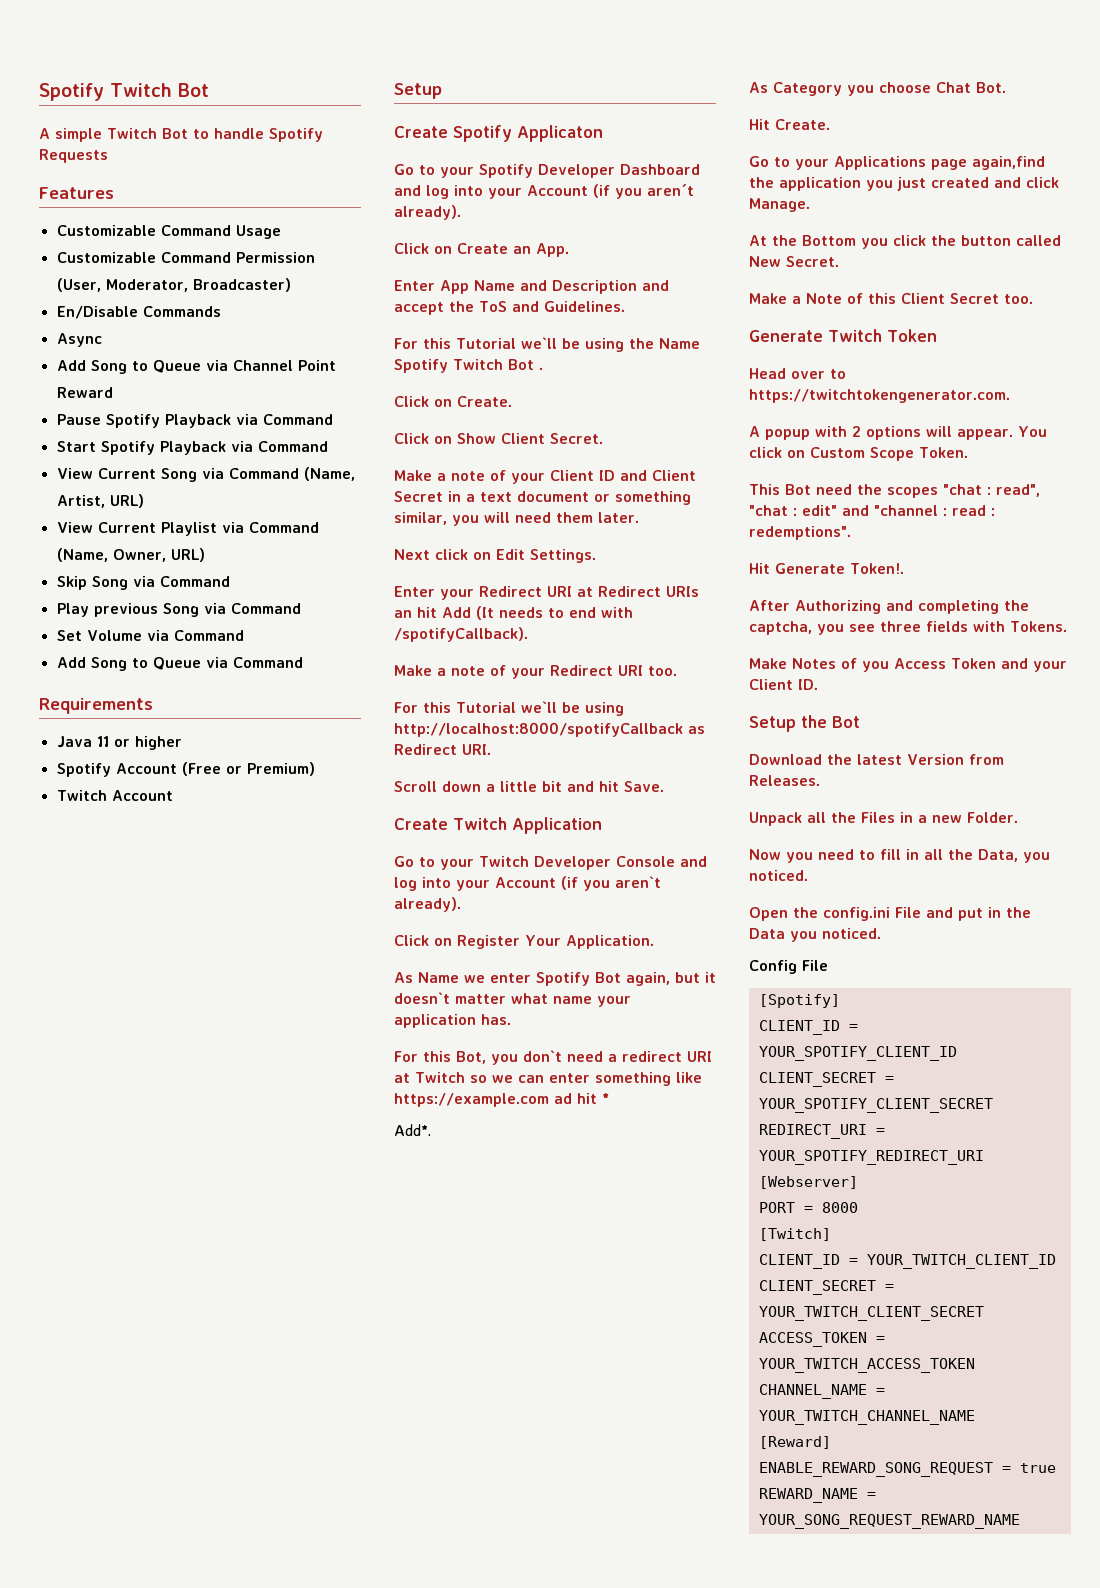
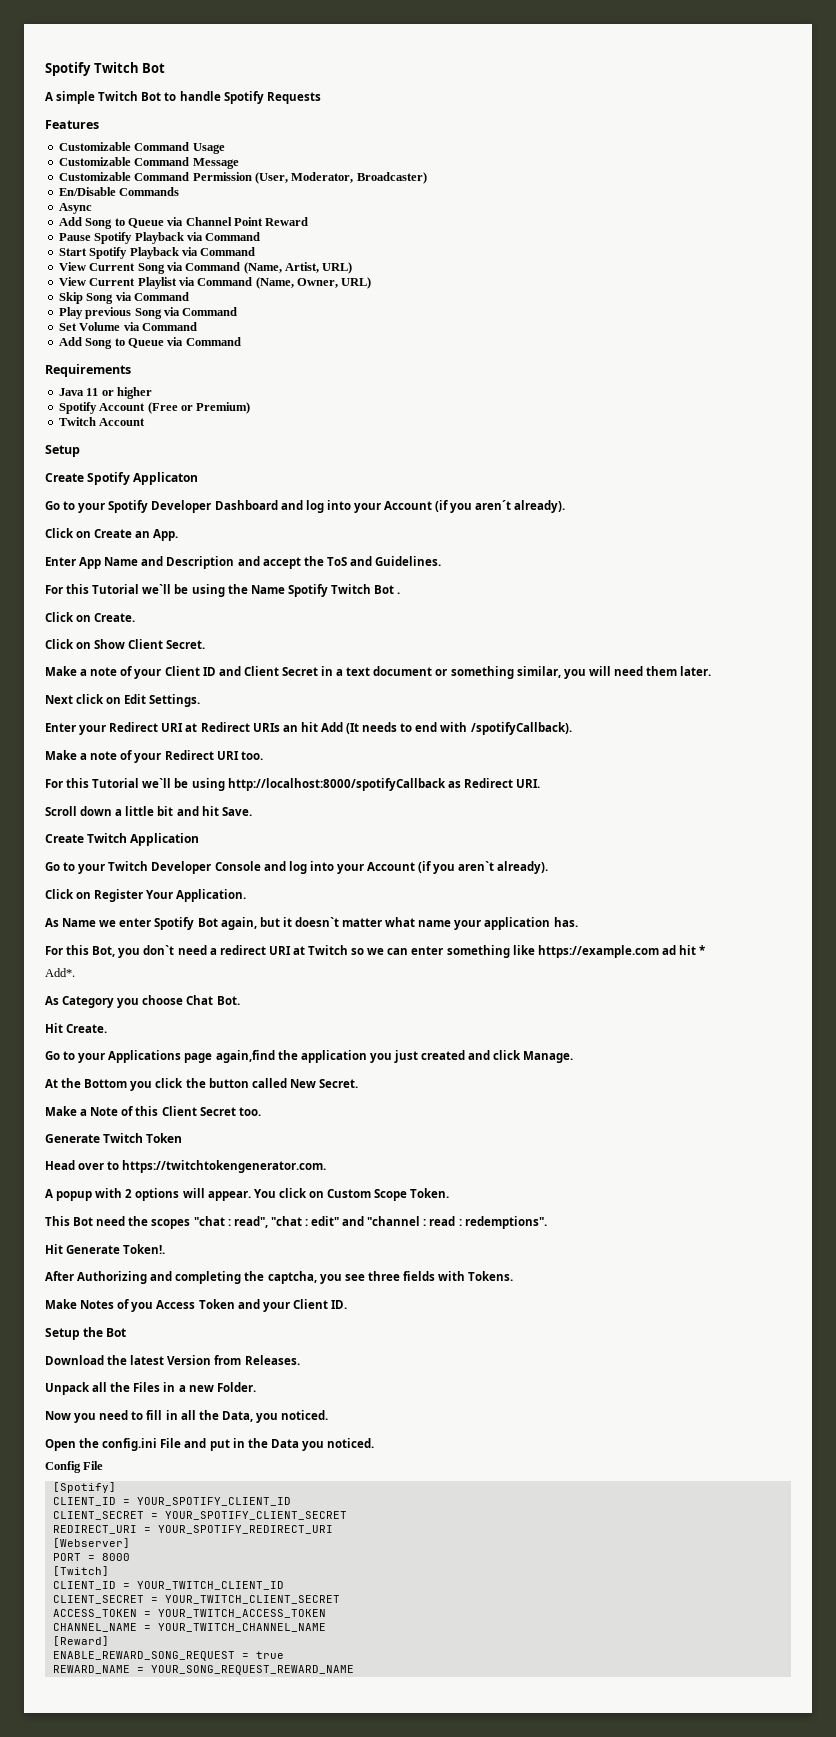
(281, 232) none -> [58,157,239,169] // Customizable Command Message

